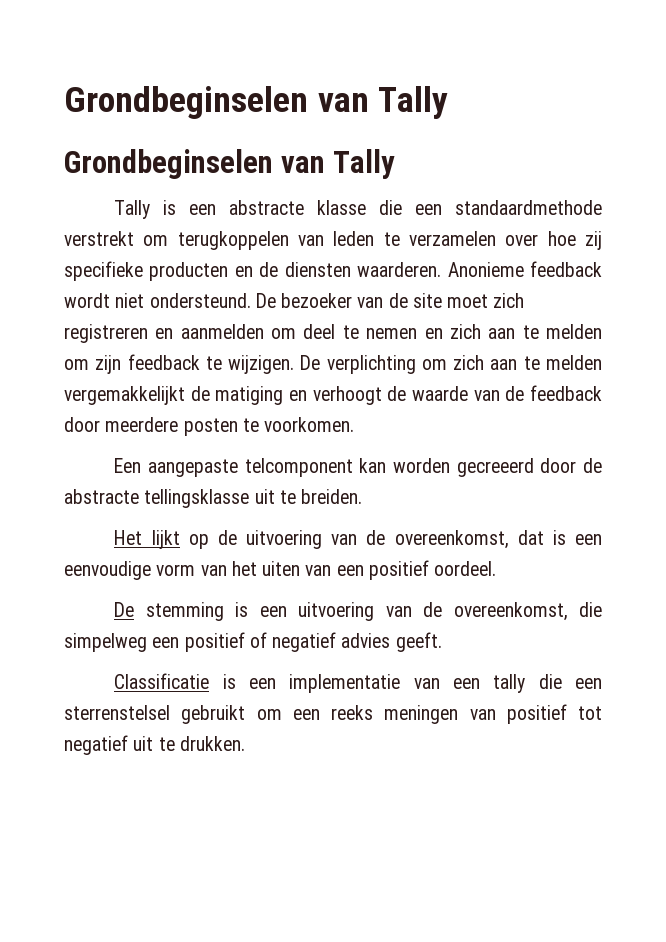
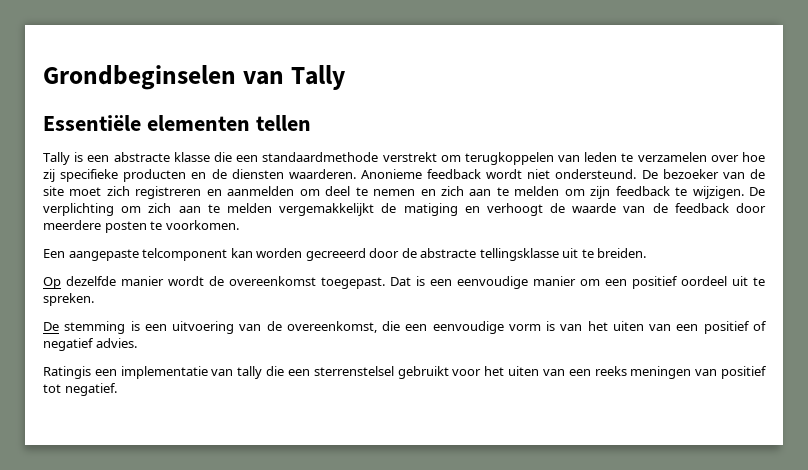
[64,86,449,119] [64,149,396,179] Grondbeginselen van Tally // Grondbeginselen van Tally -> [43,65,345,90] [43,115,311,131] Grondbeginselen van Tally // Essentiële elementen tellen
[114,530,602,549] [64,560,497,580] Het lijkt op de uitvoering van de overeenkomst, dat is een eenvoudige vorm van het uiten van een positief oordeel. -> [43,276,765,289] [43,293,94,306] Op dezelfde manier wordt de overeenkomst toegepast. Dat is een eenvoudige manier om een positief oordeel uit te spreken.
[64,632,442,652] [114,673,236,689] simpelweg een positief of negatief advies geeft. // Classificatie is -> [405,321,768,334] [43,338,137,351] [43,366,91,379] een eenvoudige vorm is van het uiten van een positief of negatief advies. // Ratingis
[453,678,481,689] een -> (234, 372) none
[256,709,282,720] om -> [452,366,565,376] voor het uiten van
[64,735,245,755] negatief uit te drukken. -> [64,383,117,396] negatief.

